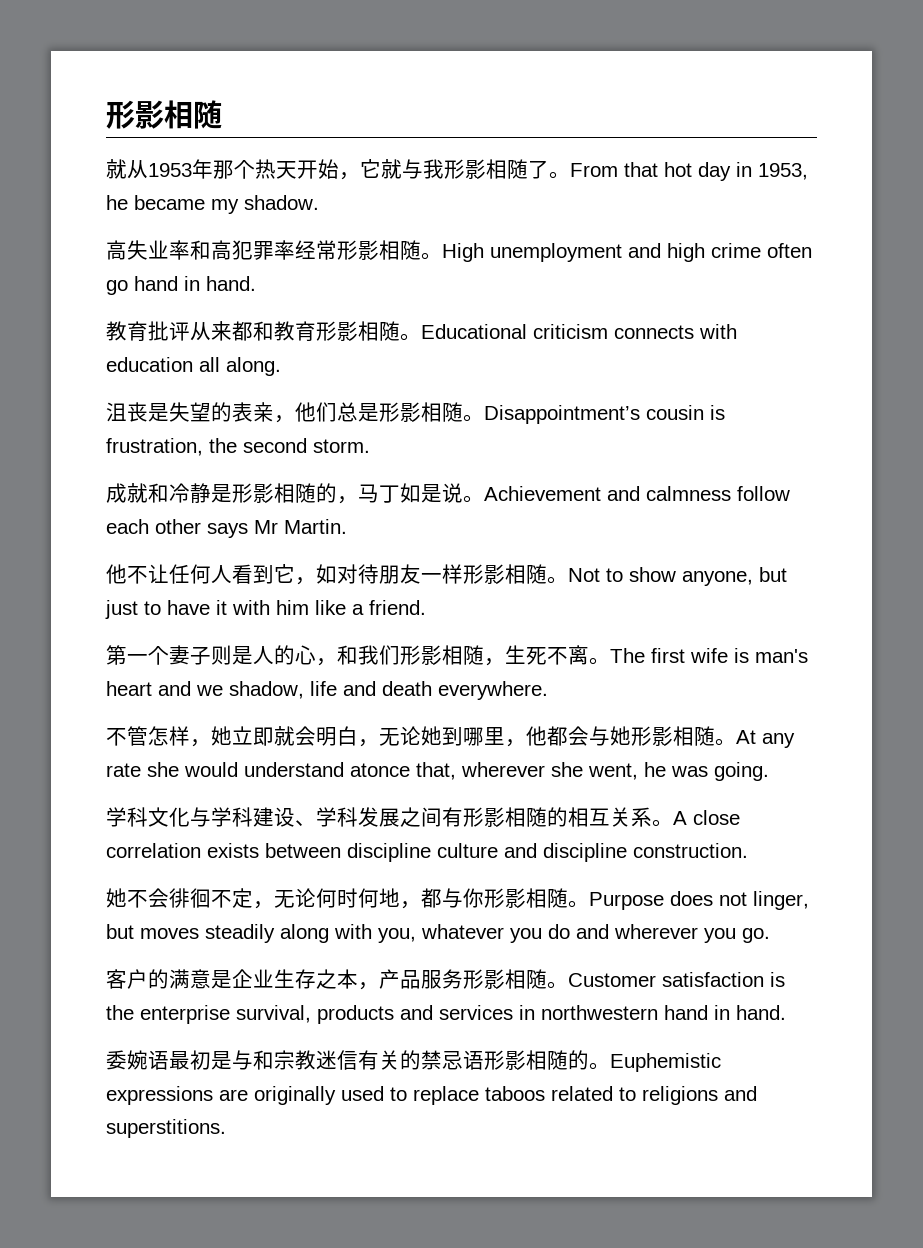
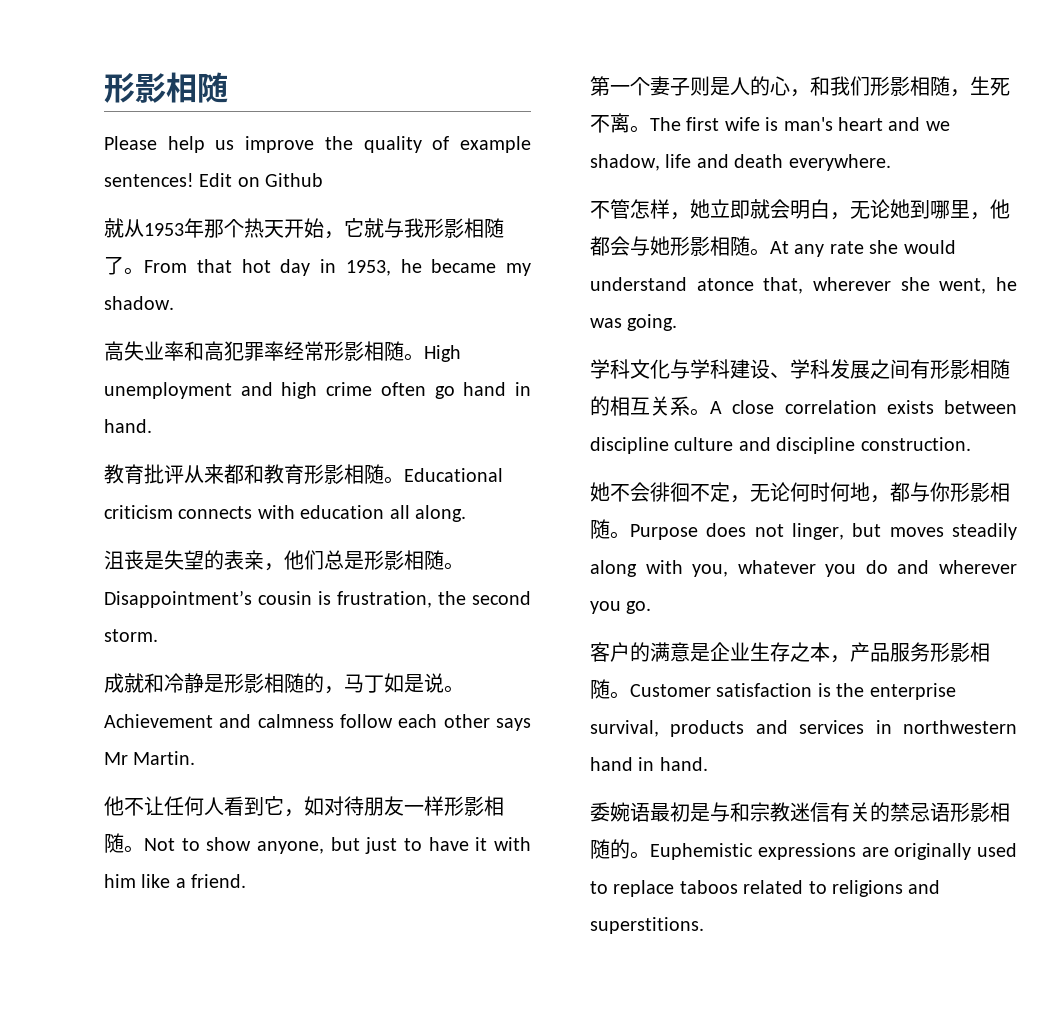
[106,100,222,129] 形影相随 -> [104,72,228,103] [104,136,531,153] [104,173,324,187] 形影相随 // Please help us improve the quality of example sentences! Edit on Github

